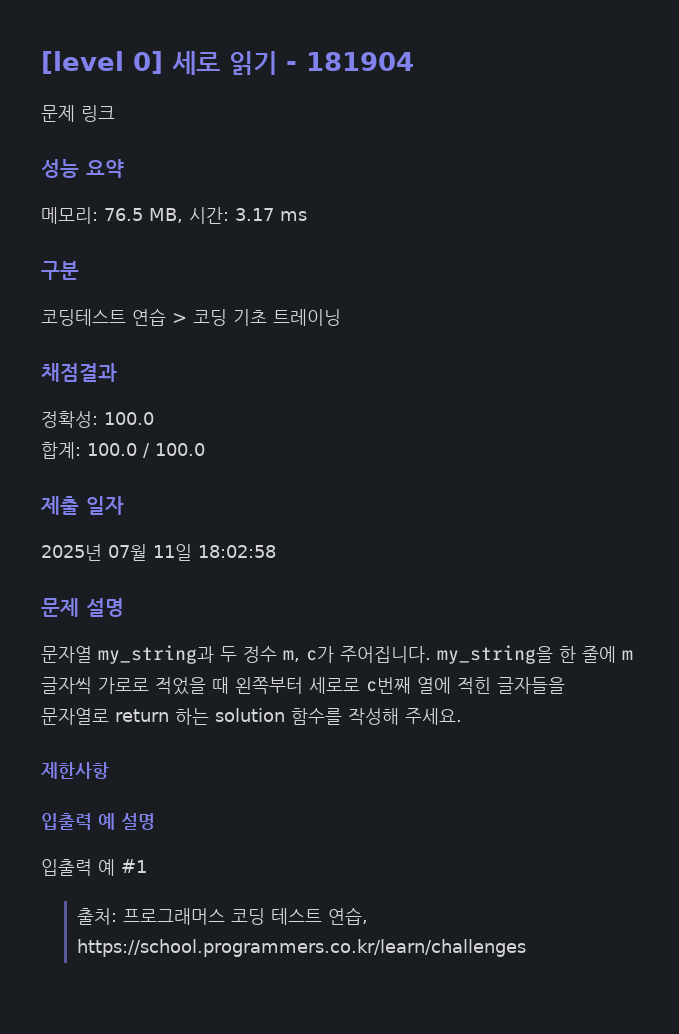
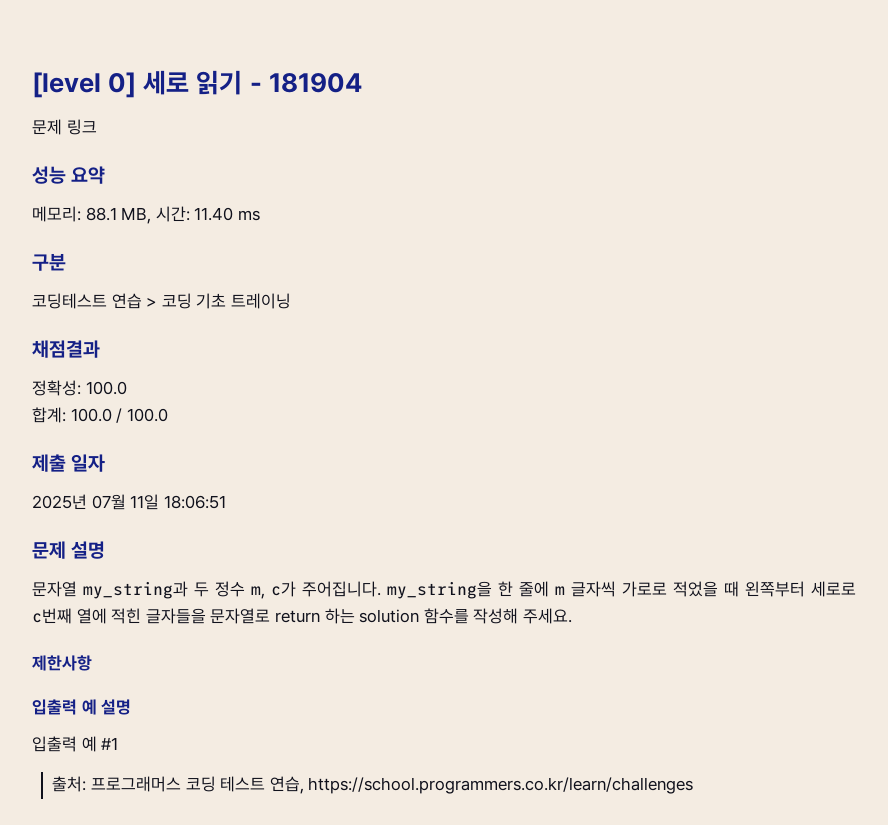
[104,208,143,221] 76.5 -> [85,207,117,221] 88.1
[235,208,274,221] 3.17 -> [194,207,234,221] 11.40
[198,545,276,558] 18:02:58 -> [163,495,226,509] 18:06:51

